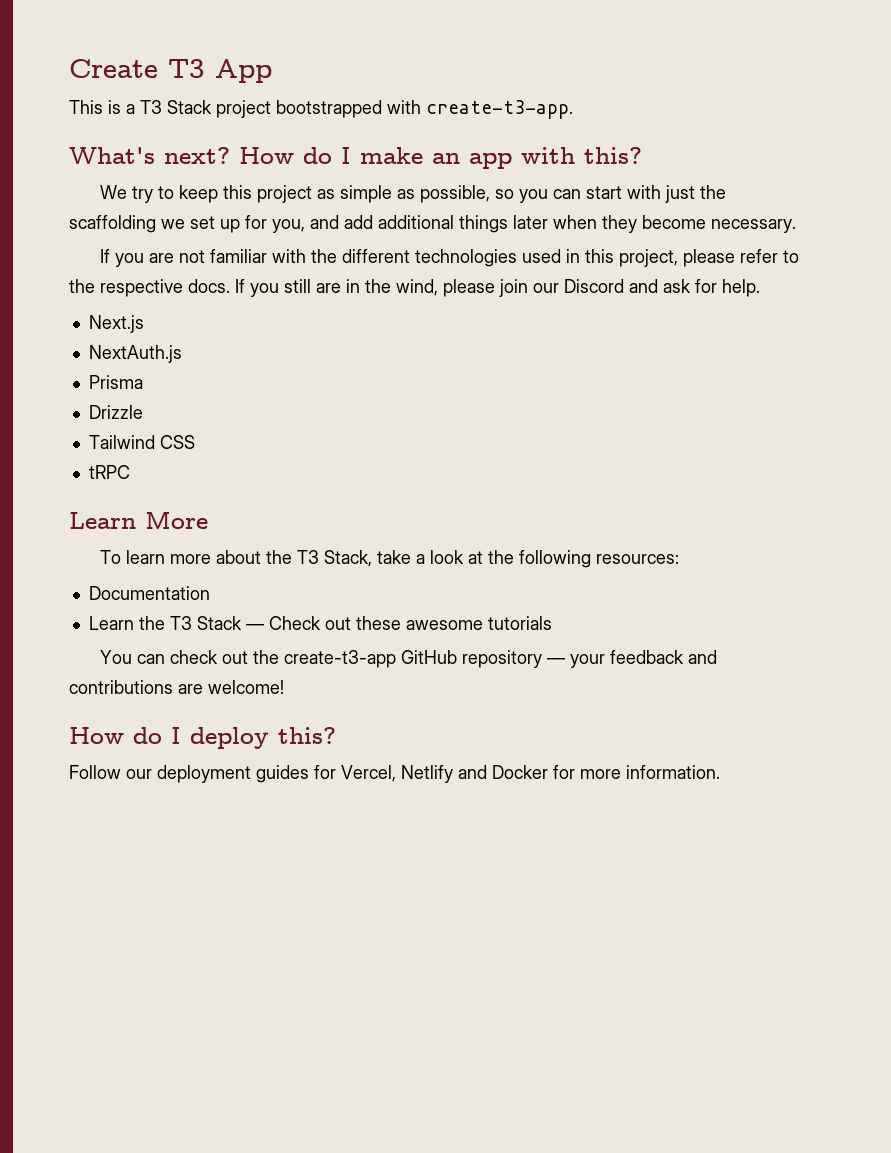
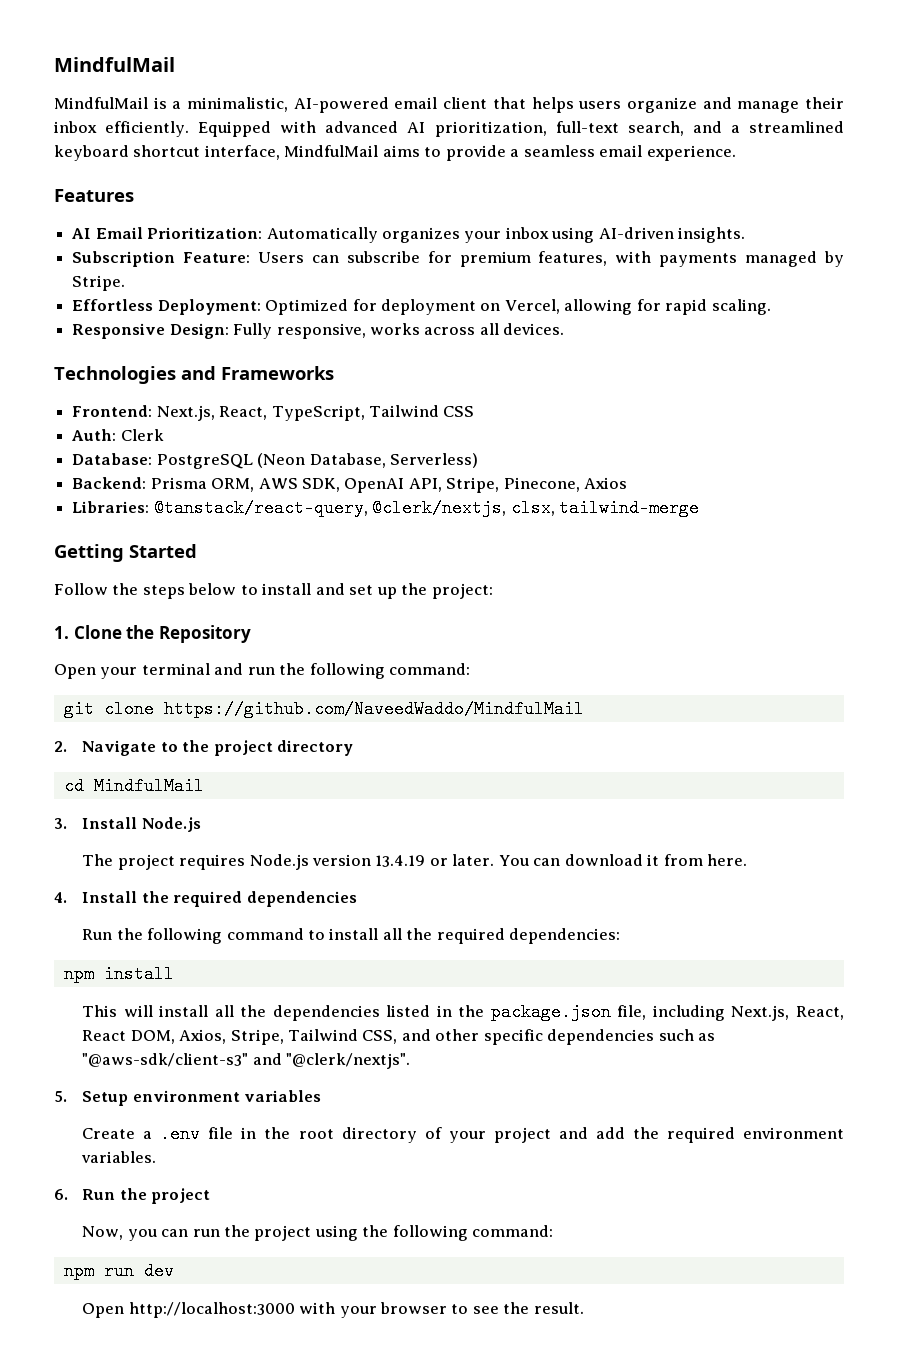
[69,59,272,83] [69,100,573,119] [69,147,642,169] [99,185,726,203] [69,215,796,233] [99,249,799,267] [69,279,760,297] [88,315,144,333] [88,345,182,363] [88,375,143,389] [88,405,143,419] [88,435,195,449] [88,465,130,479] [69,511,208,529] [99,550,679,568] [88,586,210,600] [88,616,552,630] [99,650,717,668] [69,680,284,694] [69,727,336,749] [69,765,720,783] Create T3 App // This is a T3 Stack project bootstrapped with create-t3-app. // What's next? How do I make an app with this? // We try to keep this project as simple as possible, so you can start with just the scaffolding we set up for you, and add additional things later when they become necessary. // If you are not familiar with the different technologies used in this project, please refer to the respective docs. If you still are in the wind, please join our Discord and ask for help. // Next.js // NextAuth.js // Prisma // Drizzle // Tailwind CSS // tRPC // Learn More // To learn more about the T3 Stack, take a look at the following resources: // Documentation // Learn the T3 Stack — Check out these awesome tutorials // You can check out the create-t3-app GitHub repository — your feedback and contributions are welcome! // How do I deploy this? // Follow our deployment guides for Vercel, Netlify and Docker for more information. -> [54,57,175,72] [54,97,845,113] [54,121,844,137] [54,145,736,161] [54,189,134,202] [72,227,746,243] [72,251,844,267] [72,275,126,291] [72,299,771,315] [72,323,565,339] [54,366,334,384] [72,405,475,421] [72,429,164,441] [72,453,478,469] [72,477,628,493] [72,499,699,517] [54,544,197,562] [54,583,493,599] [54,625,251,643] [54,663,471,679] [63,700,584,718] [54,740,354,756] [63,777,204,795] [54,817,201,832] [82,854,748,870] [54,891,357,907] [82,928,621,944] [63,965,174,983] [82,1003,844,1021] [82,1029,716,1045] [82,1053,411,1069] [54,1090,322,1106] [82,1125,844,1143] [81,1151,157,1163] [54,1188,211,1204] [82,1225,554,1241] [63,1262,174,1280] [82,1302,584,1318] MindfulMail // MindfulMail is a minimalistic, AI-powered email client that helps users organize and manage their inbox efficiently. Equipped with advanced AI prioritization, full-text search, and a streamlined keyboard shortcut interface, MindfulMail aims to provide a seamless email experience. // Features // AI Email Prioritization: Automatically organizes your inbox using AI-driven insights. // Subscription Feature: Users can subscribe for premium features, with payments managed by Stripe. // Effortless Deployment: Optimized for deployment on Vercel, allowing for rapid scaling. // Responsive Design: Fully responsive, works across all devices. // Technologies and Frameworks // Frontend: Next.js, React, TypeScript, Tailwind CSS // Auth: Clerk // Database: PostgreSQL (Neon Database, Serverless) // Backend: Prisma ORM, AWS SDK, OpenAI API, Stripe, Pinecone, Axios // Libraries: @tanstack/react-query, @clerk/nextjs, clsx, tailwind-merge // Getting Started // Follow the steps below to install and set up the project: // 1. Clone the Repository // Open your terminal and run the following command: // git clone https://github.com/NaveedWaddo/MindfulMail // 2. Navigate to the project directory // cd MindfulMail // 3. Install Node.js // The project requires Node.js version 13.4.19 or later. You can download it from here. // 4. Install the required dependencies // Run the following command to install all the required dependencies: // npm install // This will install all the dependencies listed in the package.json file, including Next.js, React, React DOM, Axios, Stripe, Tailwind CSS, and other specific dependencies such as "@aws-sdk/client-s3" and "@clerk/nextjs". // 5. Setup environment variables // Create a .env file in the root directory of your project and add the required environment variables. // 6. Run the project // Now, you can run the project using the following command: // npm run dev // Open http://localhost:3000 with your browser to see the result.

